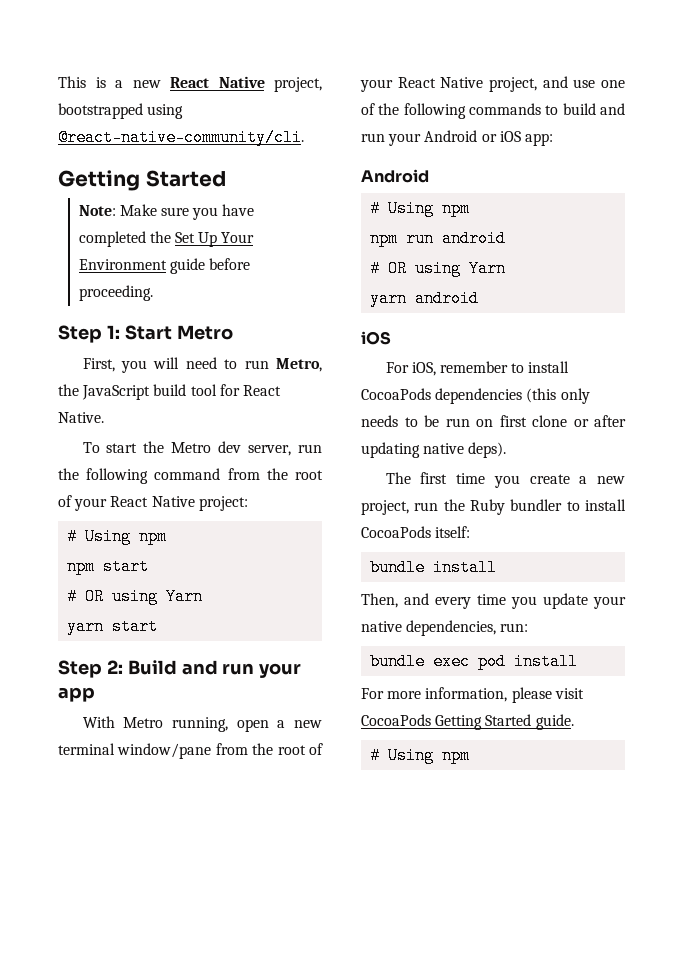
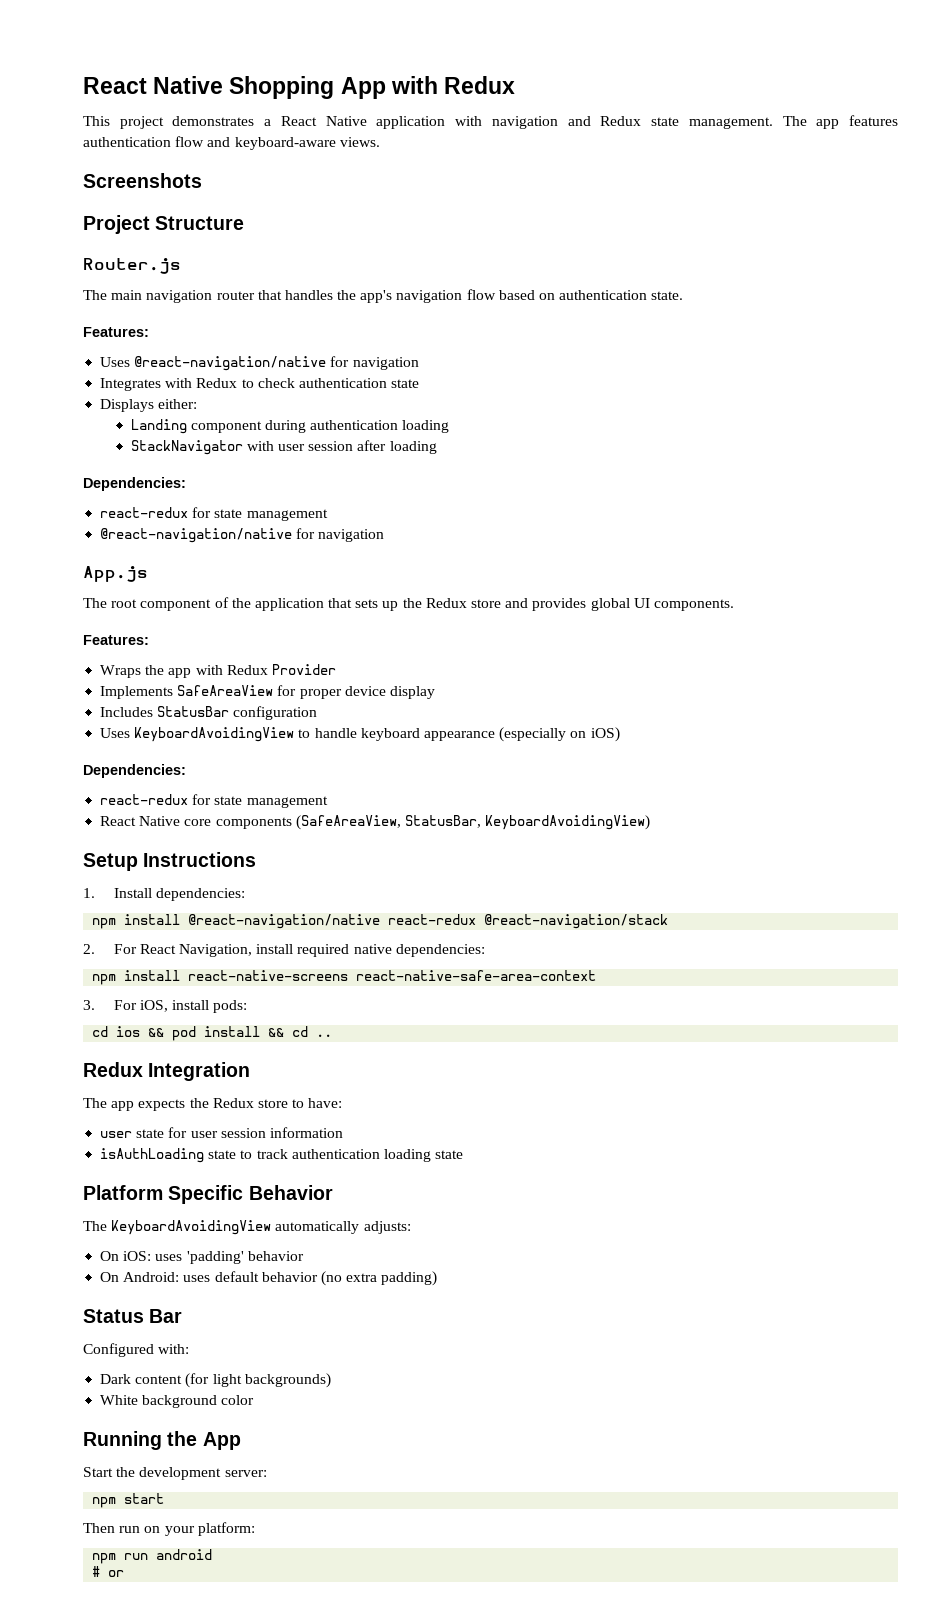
[58,76,322,92] [58,103,184,119] [58,129,304,146] [58,170,226,191] [78,204,255,220] [78,231,255,247] [78,258,250,274] [78,285,153,301] [58,325,233,343] [82,357,322,373] [58,384,281,400] [58,412,104,423] [82,441,322,456] [58,468,323,484] [58,495,248,511] [67,528,168,545] [67,558,150,575] [67,588,204,605] [67,618,159,635] [58,660,302,678] [58,687,95,702] [82,716,322,732] [58,743,323,759] [360,76,625,92] [361,103,625,119] [361,130,553,146] [361,169,429,183] [370,200,471,217] [370,230,507,247] [370,260,507,277] [370,290,480,307] [361,331,391,345] [385,361,570,376] [361,388,590,404] [361,415,626,427] [361,442,507,458] [385,472,625,488] [361,499,626,515] [361,526,471,538] [370,559,498,576] [361,593,626,609] [361,620,529,636] [370,653,579,670] [361,687,584,703] [361,714,574,730] [370,747,471,764] This is a new React Native project, bootstrapped using @react-native-community/cli. // Getting Started // Note: Make sure you have completed the Set Up Your Environment guide before proceeding. // Step 1: Start Metro // First, you will need to run Metro, the JavaScript build tool for React Native. // To start the Metro dev server, run the following command from the root of your React Native project: // # Using npm // npm start // # OR using Yarn // yarn start // Step 2: Build and run your app // With Metro running, open a new terminal window/pane from the root of your React Native project, and use one of the following commands to build and run your Android or iOS app: // Android // # Using npm // npm run android // # OR using Yarn // yarn android // iOS // For iOS, remember to install CocoaPods dependencies (this only needs to be run on first clone or after updating native deps). // The first time you create a new project, run the Ruby bundler to install CocoaPods itself: // bundle install // Then, and every time you update your native dependencies, run: // bundle exec pod install // For more information, please visit CocoaPods Getting Started guide. // # Using npm -> [83,76,516,99] [83,115,899,129] [83,136,380,150] [83,173,202,188] [83,215,245,234] [83,258,181,274] [83,289,684,303] [83,327,149,337] [100,356,419,371] [100,378,420,391] [100,399,198,412] [130,419,450,434] [130,440,437,455] [83,477,186,491] [100,507,328,521] [100,528,385,543] [83,566,148,582] [83,597,734,611] [83,635,149,645] [100,664,336,678] [100,685,435,699] [100,706,318,720] [100,727,620,742] [83,764,186,778] [100,794,328,808] [100,815,651,830] [83,852,257,871] [83,888,245,901] [92,914,669,929] [83,944,485,957] [92,970,597,985] [83,1000,248,1013] [92,1026,333,1041] [83,1062,251,1081] [83,1098,343,1111] [100,1127,343,1138] [100,1148,464,1163] [83,1185,333,1204] [83,1220,411,1235] [100,1251,304,1264] [100,1271,438,1286] [83,1309,183,1323] [83,1343,190,1357] [100,1373,331,1388] [100,1395,255,1408] [83,1431,241,1450] [83,1467,267,1480] [92,1493,165,1508] [83,1522,255,1536] [92,1549,213,1564] [92,1566,125,1577] React Native Shopping App with Redux // This project demonstrates a React Native application with navigation and Redux state management. The app features authentication flow and keyboard-aware views. // Screenshots // Project Structure // Router.js // The main navigation router that handles the app's navigation flow based on authentication state. // Features: // Uses @react-navigation/native for navigation // Integrates with Redux to check authentication state // Displays either: // Landing component during authentication loading // StackNavigator with user session after loading // Dependencies: // react-redux for state management // @react-navigation/native for navigation // App.js // The root component of the application that sets up the Redux store and provides global UI components. // Features: // Wraps the app with Redux Provider // Implements SafeAreaView for proper device display // Includes StatusBar configuration // Uses KeyboardAvoidingView to handle keyboard appearance (especially on iOS) // Dependencies: // react-redux for state management // React Native core components (SafeAreaView, StatusBar, KeyboardAvoidingView) // Setup Instructions // 1. Install dependencies: // npm install @react-navigation/native react-redux @react-navigation/stack // 2. For React Navigation, install required native dependencies: // npm install react-native-screens react-native-safe-area-context // 3. For iOS, install pods: // cd ios && pod install && cd .. // Redux Integration // The app expects the Redux store to have: // user state for user session information // isAuthLoading state to track authentication loading state // Platform Specific Behavior // The KeyboardAvoidingView automatically adjusts: // On iOS: uses 'padding' behavior // On Android: uses default behavior (no extra padding) // Status Bar // Configured with: // Dark content (for light backgrounds) // White background color // Running the App // Start the development server: // npm start // Then run on your platform: // npm run android // # or

